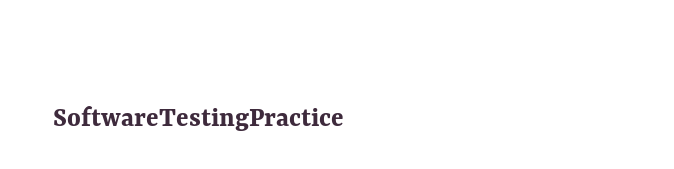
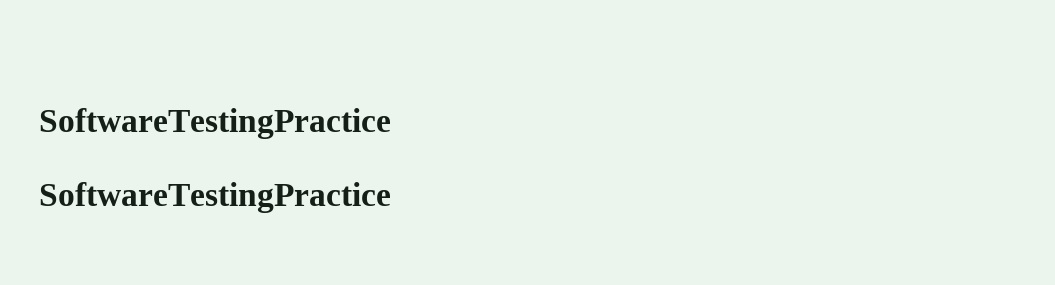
[53,106,344,131] SoftwareTestingPractice -> [39,108,391,139] [39,182,391,213] SoftwareTestingPractice // SoftwareTestingPractice

